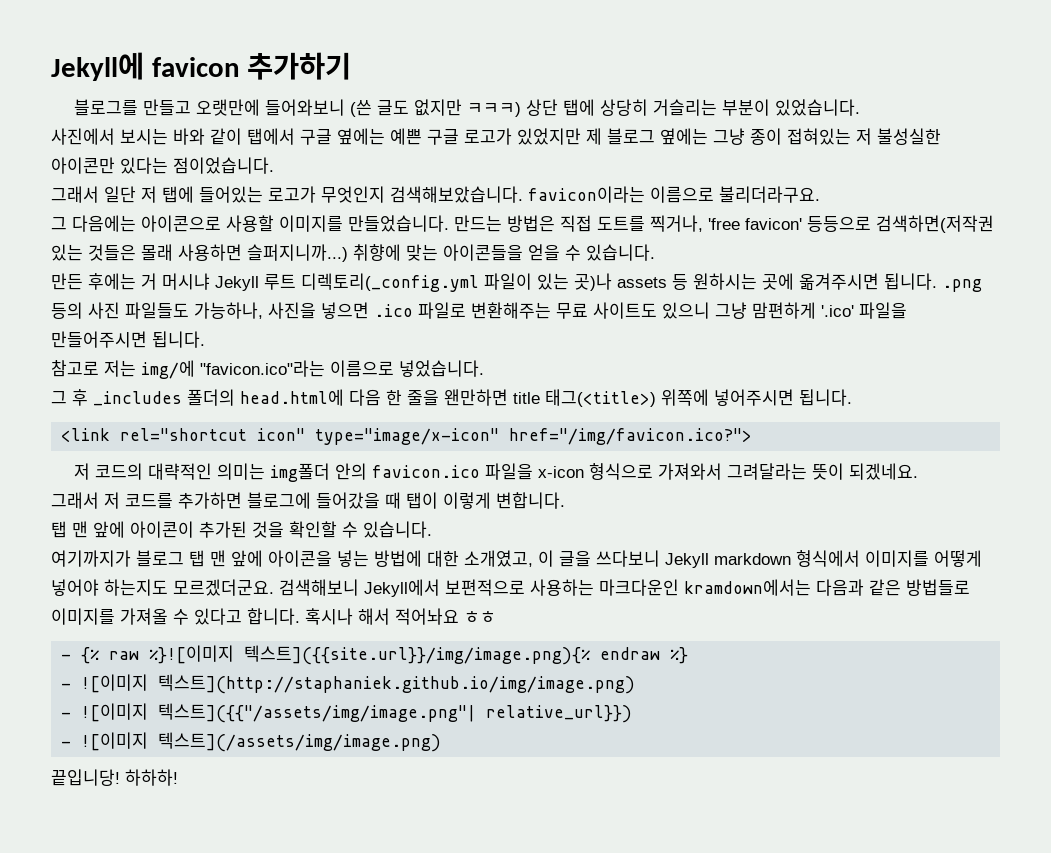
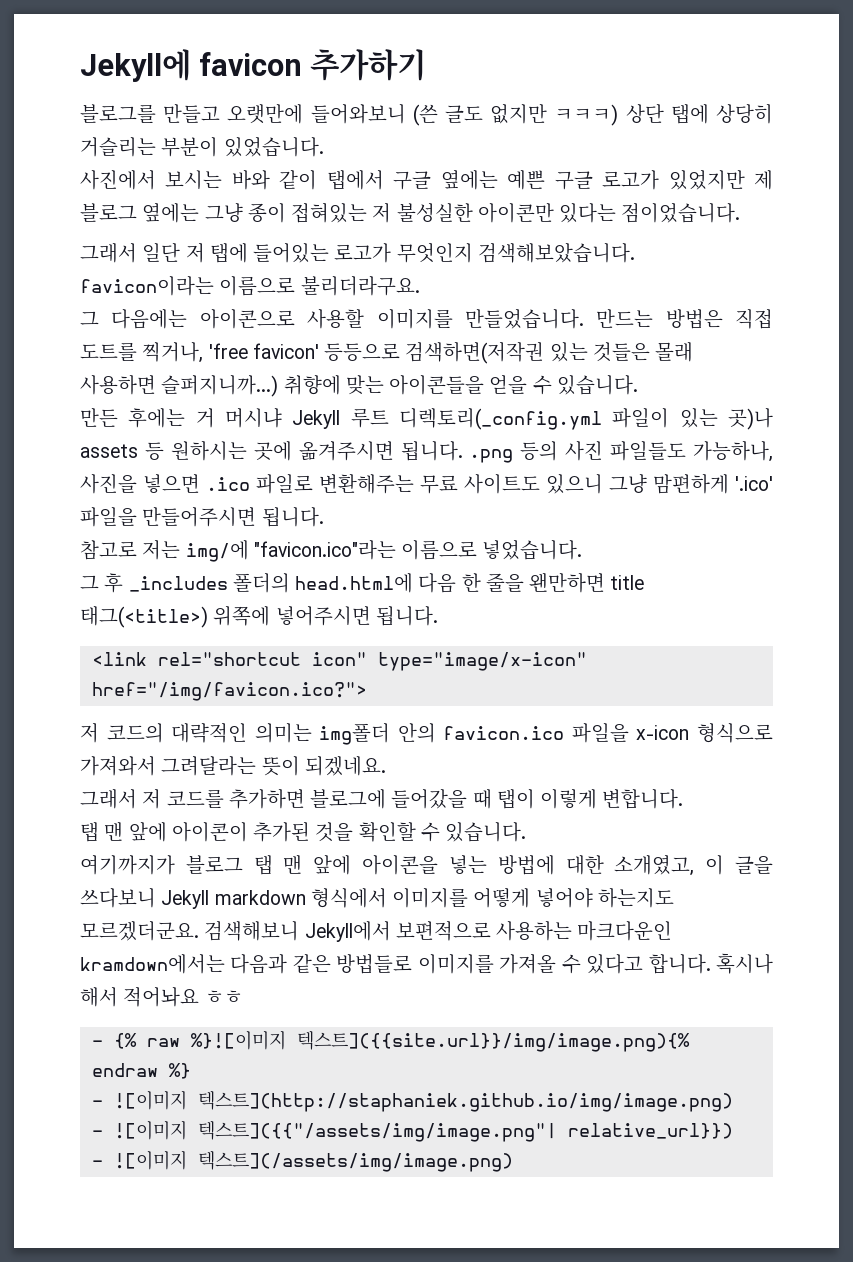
[51,769,178,786] // 끝입니당! 하하하! -> (513, 1161) none

